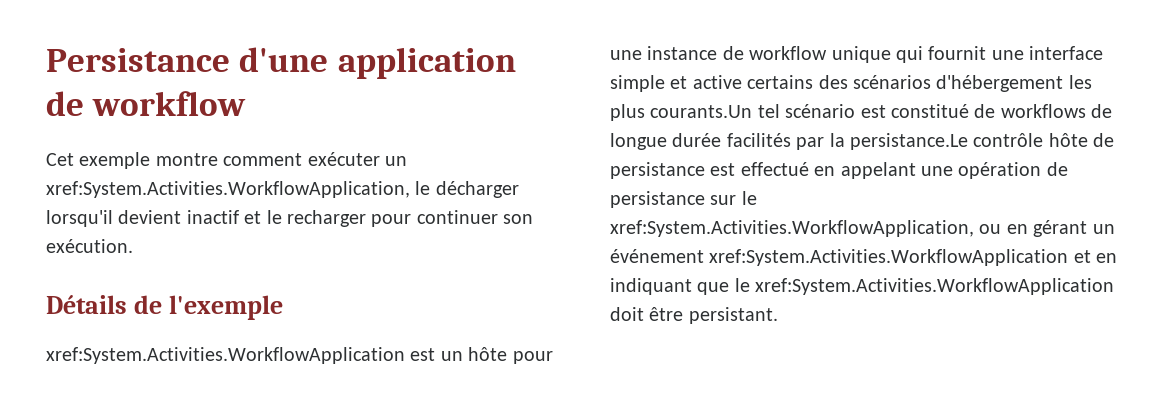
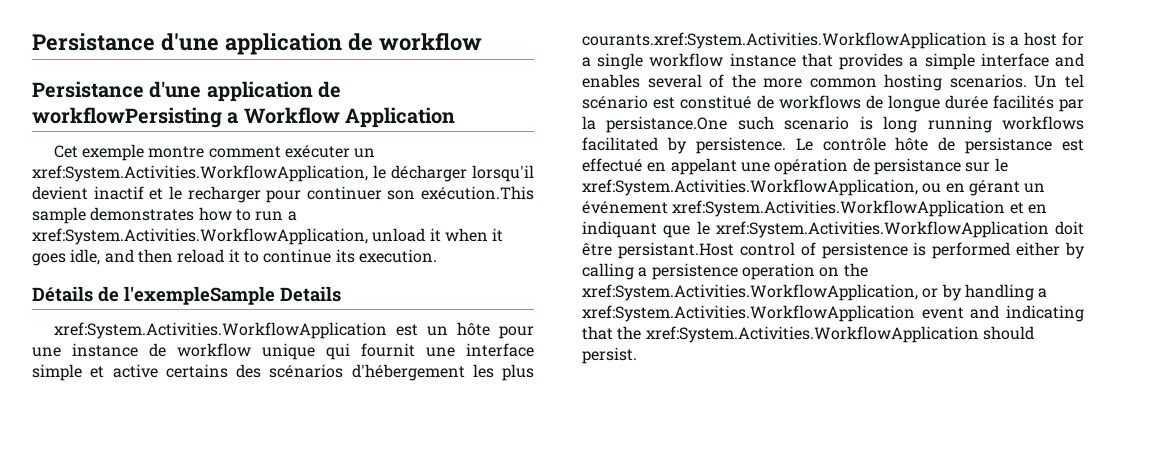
(247, 103) none -> [32,81,342,102] [32,107,456,128] // Persistance d'une application de workflowPersisting a Workflow Application
[46,239,133,253] exécution. -> [421,186,534,200] [32,207,297,224] [32,228,504,245] [32,249,437,266] exécution.This sample demonstrates how to run a xref:System.Activities.WorkflowApplication, unload it when it goes idle, and then reload it to continue its execution.
[168,295,283,320] l'exemple -> [124,286,341,305] l'exempleSample Details
[650,105,753,118] courants.Un -> [582,32,1084,49] [582,53,1084,70] [582,74,1058,91] courants.xref:System.Activities.WorkflowApplication is a host for a single workflow instance that provides a simple interface and enables several of the more common hosting scenarios. Un
[850,133,968,150] persistance.Le -> [606,116,1084,133] [582,137,813,154] persistance.One such scenario is long running workflows facilitated by persistence. Le
[688,307,778,324] persistant. -> [617,242,1085,259] [582,263,868,280] [582,284,1048,301] [582,305,1084,322] [582,326,1034,343] [582,347,637,364] persistant.Host control of persistence is performed either by calling a persistence operation on the xref:System.Activities.WorkflowApplication, or by handling a xref:System.Activities.WorkflowApplication event and indicating that the xref:System.Activities.WorkflowApplication should persist.

